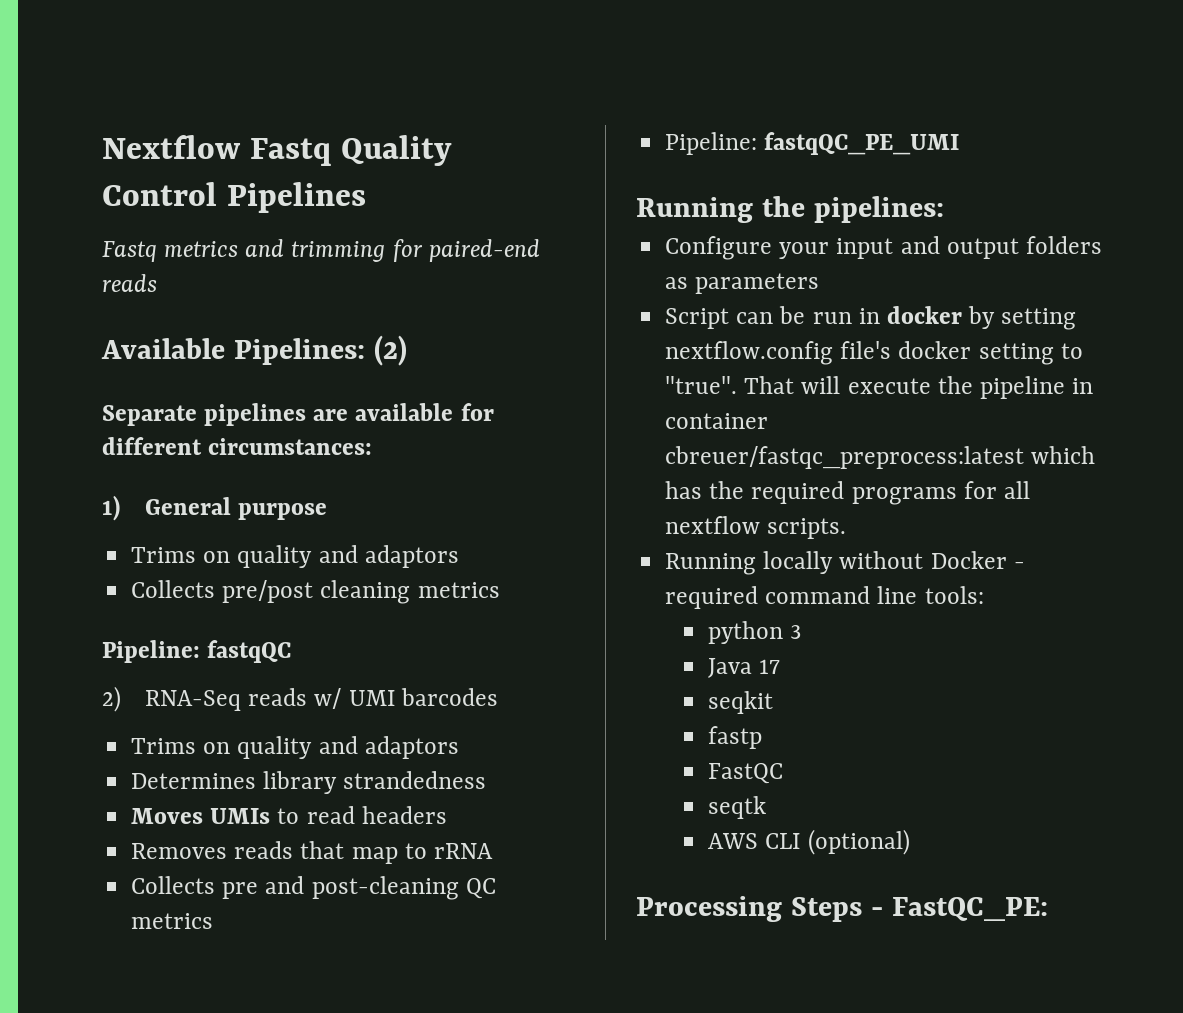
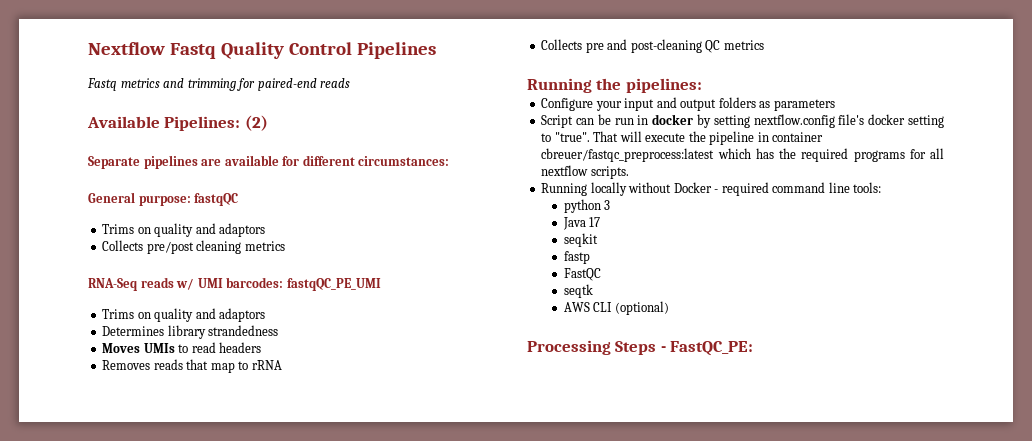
[102,495,328,521] 1) General purpose -> [88,192,239,206] General purpose: fastqQC
[102,640,292,663] [102,686,121,712] Pipeline: fastqQC // 2) -> (285, 246) none
[400,688,498,706] barcodes -> [226,277,381,291] barcodes: fastqQC_PE_UMI
[665,132,960,155] // Pipeline: fastqQC_PE_UMI -> (764, 45) none

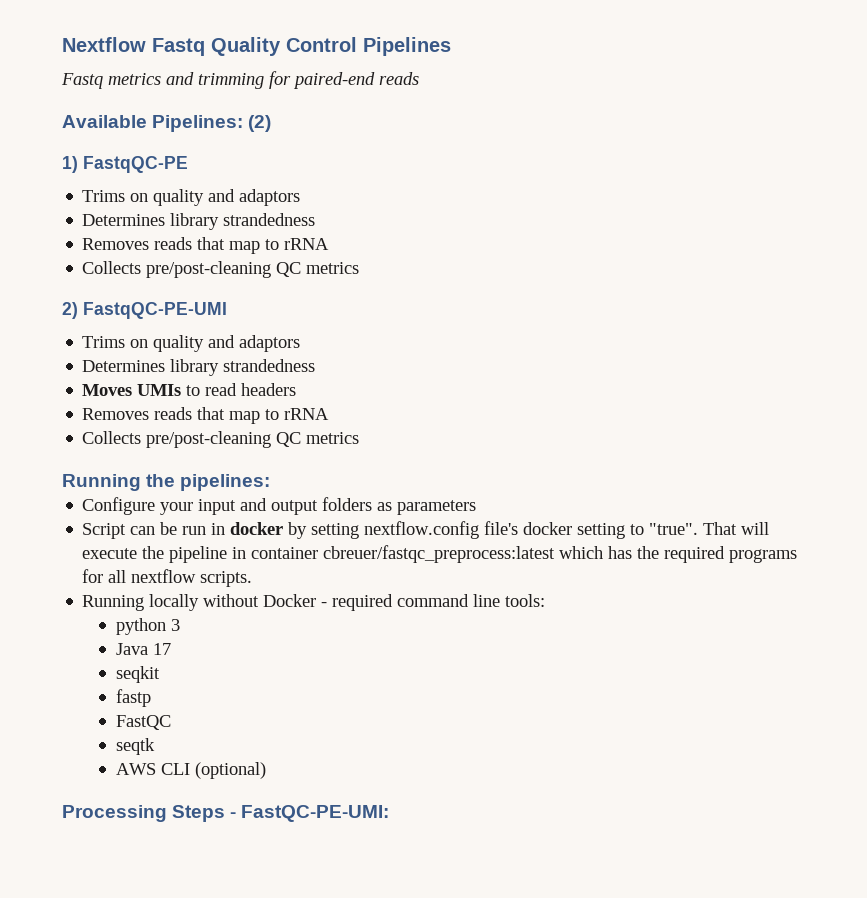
[88,155,450,169] [88,192,239,206] [102,223,266,237] [102,240,285,254] [88,277,381,291] Separate pipelines are available for different circumstances: // General purpose: fastqQC // Trims on quality and adaptors // Collects pre/post cleaning metrics // RNA-Seq reads w/ UMI barcodes: fastqQC_PE_UMI -> [62,156,188,173] [82,189,301,206] [82,213,316,230] [82,237,330,254] [82,261,360,278] [62,302,227,319] 1) FastqQC-PE // Trims on quality and adaptors // Determines library strandedness // Removes reads that map to rRNA // Collects pre/post-cleaning QC metrics // 2) FastqQC-PE-UMI
[585,39,702,53] pre and post-cleaning -> [146,431,272,448] pre/post-cleaning
[670,341,754,356] FastQC_PE: -> [241,805,390,822] FastQC-PE-UMI:

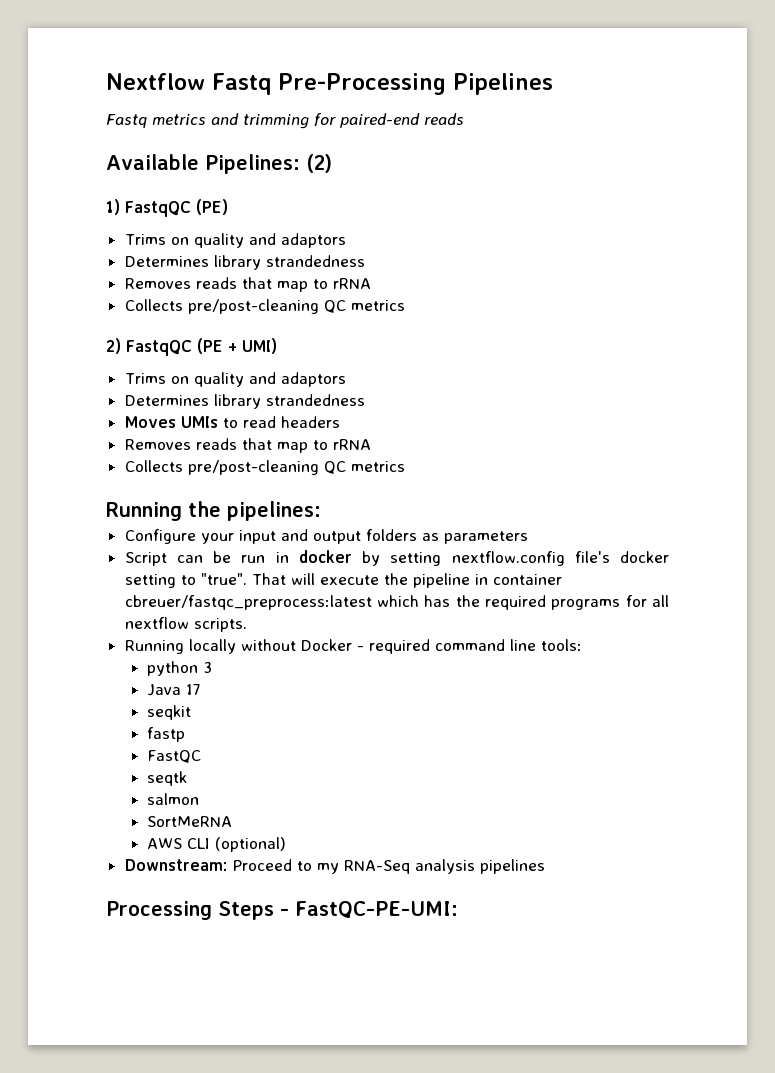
[211,37,357,56] Quality Control -> [277,73,446,95] Pre-Processing
[83,156,188,173] FastqQC-PE -> [125,199,228,217] FastqQC (PE)
[83,302,227,319] FastqQC-PE-UMI -> [126,338,277,356] FastqQC (PE + UMI)
(155, 746) none -> [147,793,200,805] [147,816,233,827] // salmon // SortMeRNA
(266, 770) none -> [124,859,545,874] // Downstream: Proceed to my RNA-Seq analysis pipelines

